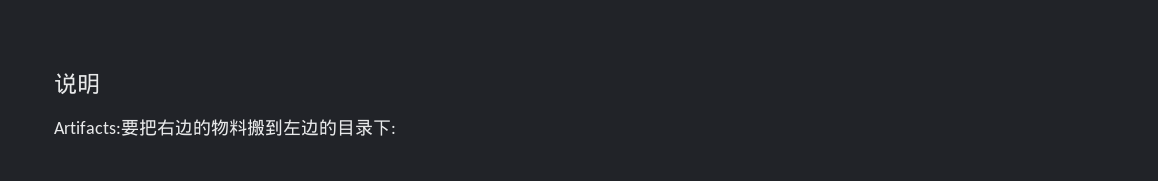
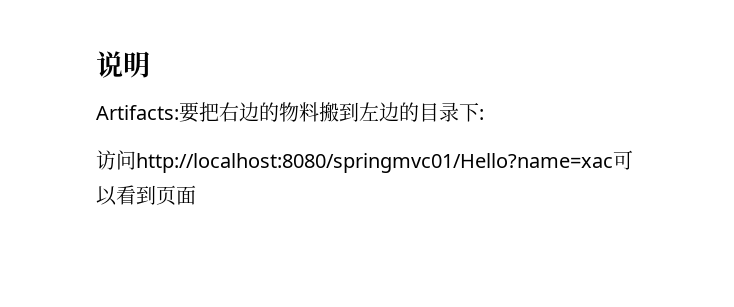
(396, 129) none -> [96,150,633,173] [96,185,196,206] // 访问http://localhost:8080/springmvc01/Hello?name=xac可以看到页面

